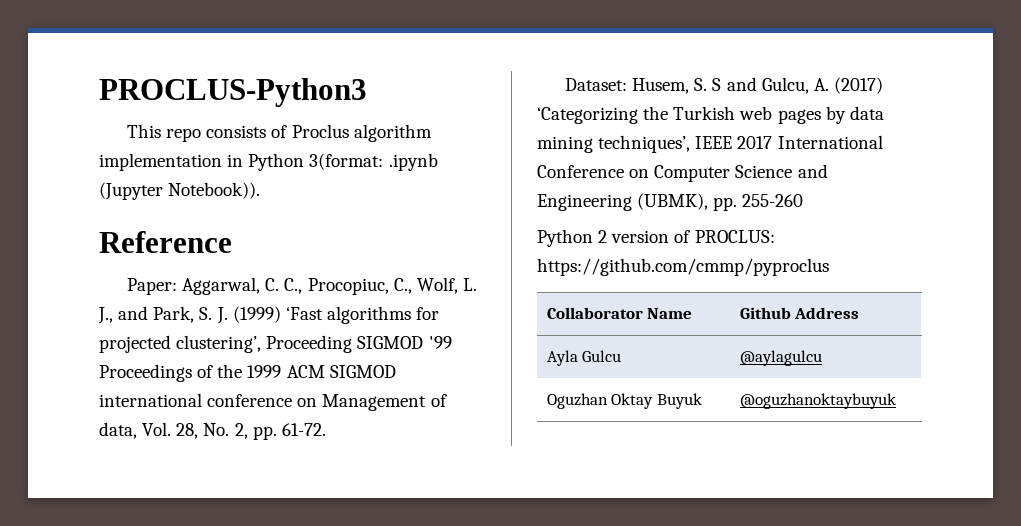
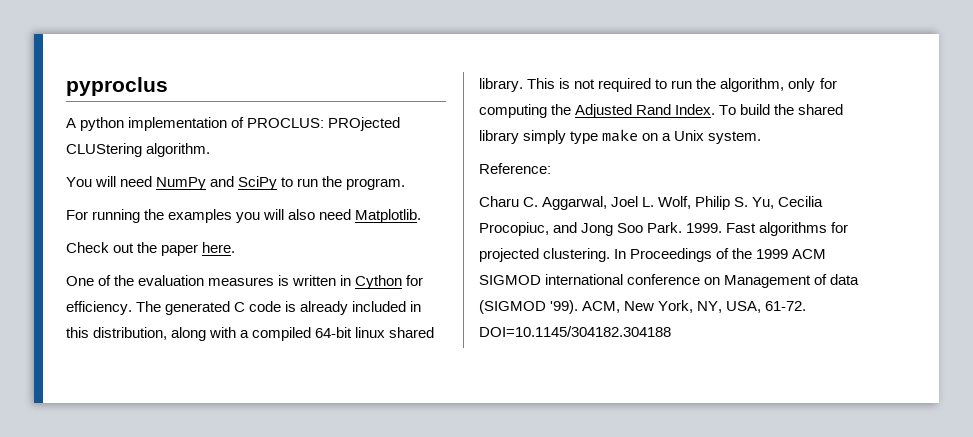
[99,78,367,107] [127,124,432,142] [99,153,438,171] [99,182,261,200] [99,231,232,253] [127,277,477,295] [98,306,440,324] [99,335,452,353] PROCLUS-Python3 // This repo consists of Proclus algorithm implementation in Python 3(format: .ipynb (Jupyter Notebook)). // Reference // Paper: Aggarwal, C. C., Procopiuc, C., Wolf, L. J., and Park, S. J. (1999) ‘Fast algorithms for projected clustering’, Proceeding SIGMOD '99 -> [66,77,168,96] [66,117,401,131] [66,143,211,157] [66,176,406,190] [66,209,422,223] [66,242,236,256] [66,275,424,289] [66,301,422,315] [66,327,435,341] [479,78,837,92] [479,104,844,118] [479,129,762,144] [479,163,551,174] [479,196,824,210] [479,222,849,236] [479,248,627,262] pyproclus // A python implementation of PROCLUS: PROjected CLUStering algorithm. // You will need NumPy and SciPy to run the program. // For running the examples you will also need Matplotlib. // Check out the paper here. // One of the evaluation measures is written in Cython for efficiency. The generated C code is already included in this distribution, along with a compiled 64-bit linux shared library. This is not required to run the algorithm, only for computing the Adjusted Rand Index. To build the shared library simply type make on a Unix system. // Reference: // Charu C. Aggarwal, Joel L. Wolf, Philip S. Yu, Cecilia Procopiuc, and Jong Soo Park. 1999. Fast algorithms for projected clustering. In
[99,422,326,440] [565,77,883,94] [537,106,884,124] [537,135,883,153] [537,164,828,182] [537,193,804,211] [537,229,775,247] [537,258,829,276] [546,307,693,319] [739,307,860,319] [546,350,622,366] [739,350,822,366] [546,393,703,409] [739,393,896,409] data, Vol. 28, No. 2, pp. 61-72. // Dataset: Husem, S. S and Gulcu, A. (2017) ‘Categorizing the Turkish web pages by data mining techniques’, IEEE 2017 International Conference on Computer Science and Engineering (UBMK), pp. 255-260 // Python 2 version of PROCLUS: https://github.com/cmmp/pyproclus // Collaborator Name | Github Address // Ayla Gulcu | @aylagulcu // Oguzhan Oktay Buyuk | @oguzhanoktaybuyuk -> [830,274,860,285] [479,300,807,314] [479,326,671,337] data (SIGMOD '99). ACM, New York, NY, USA, 61-72. DOI=10.1145/304182.304188

